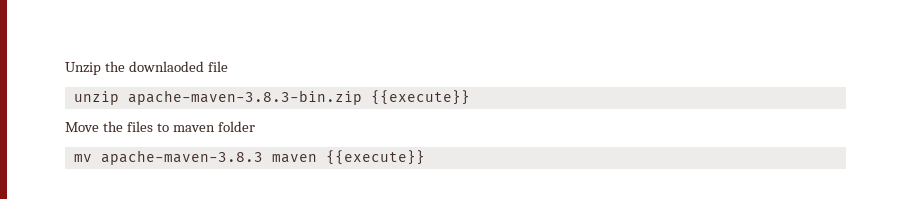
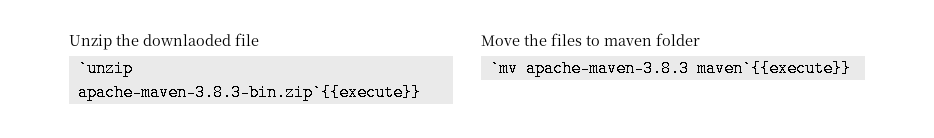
[73,90,470,105] unzip apache-maven-3.8.3-bin.zip {{execute}} -> [77,60,133,77] [77,84,421,101] `unzip apache-maven-3.8.3-bin.zip`{{execute}}
[73,150,425,165] mv apache-maven-3.8.3 maven {{execute}} -> [489,60,851,77] `mv apache-maven-3.8.3 maven`{{execute}}

